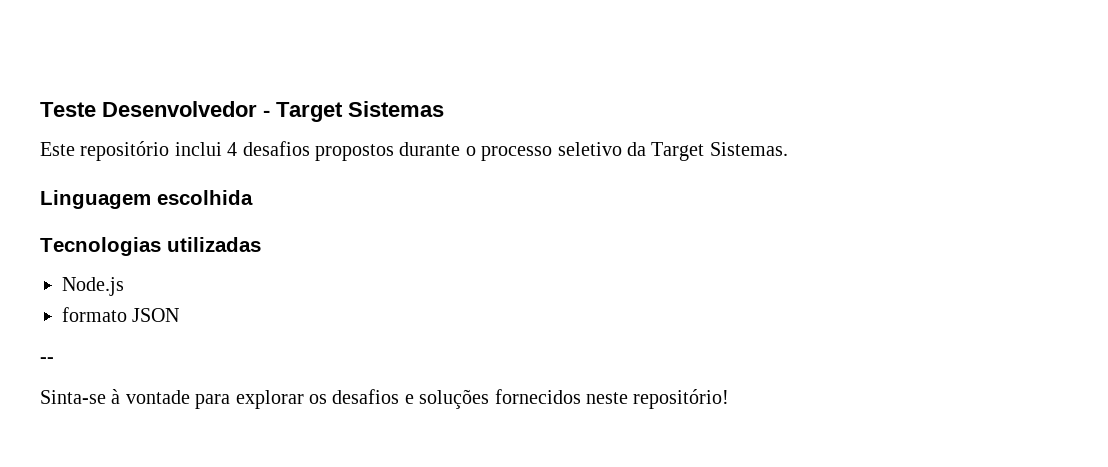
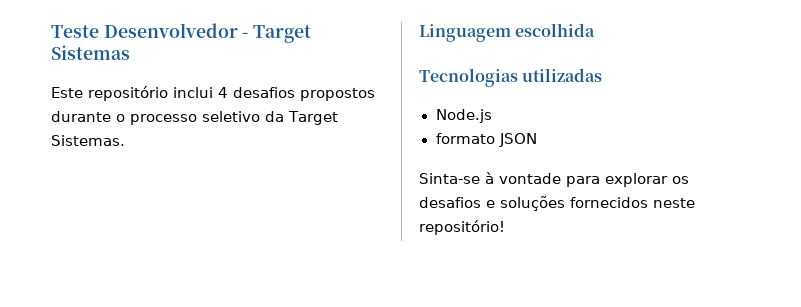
[40,357,54,363] // -- -> (537, 140) none

